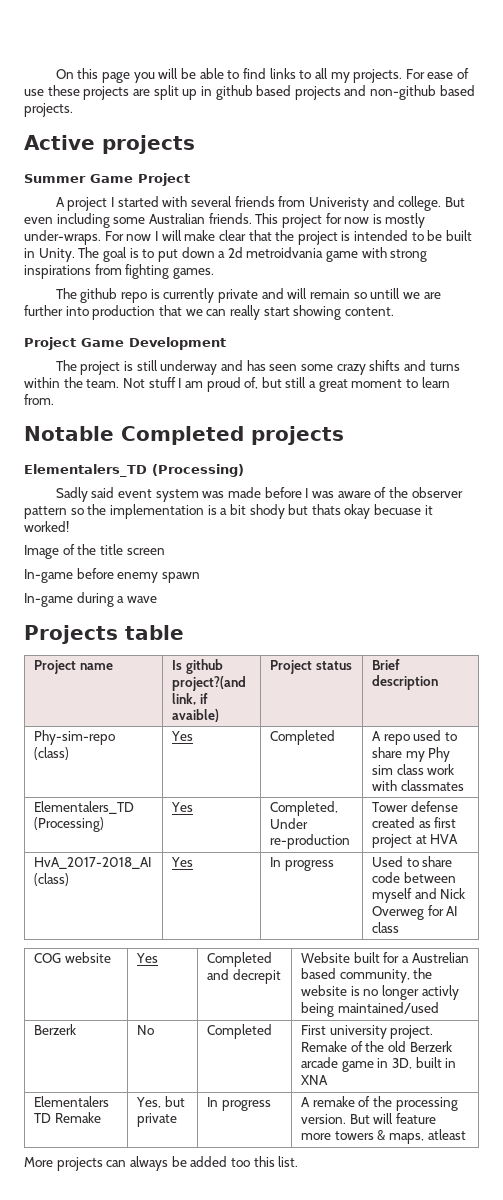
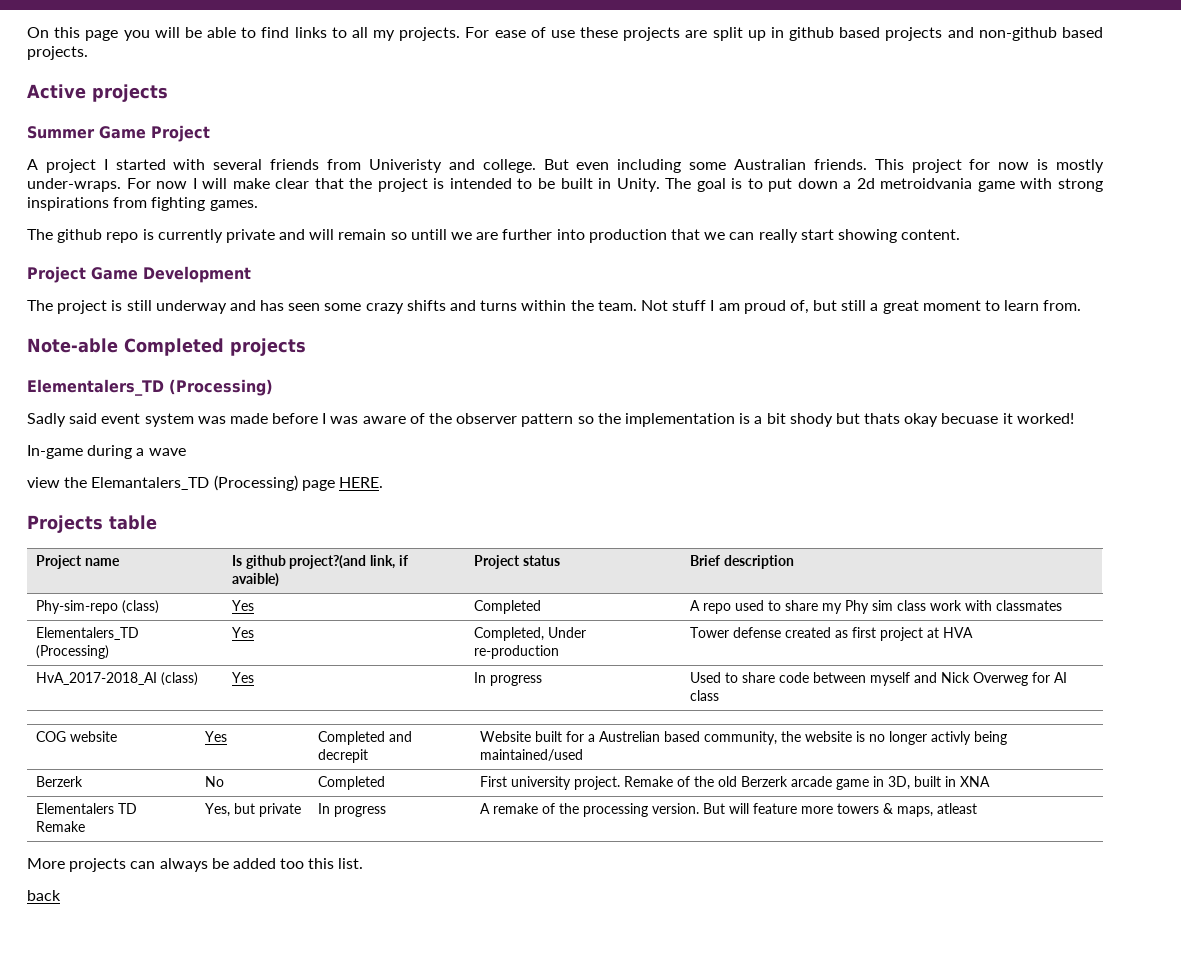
[24,426,114,441] Notable -> [27,338,118,353] Note-able
[24,544,165,559] [24,568,200,583] [24,592,157,607] Image of the title screen // In-game before enemy spawn // In-game during a wave -> [27,445,186,459] [27,475,383,491] In-game during a wave // view the Elemantalers_TD (Processing) page HERE.
(299, 1161) none -> [27,890,61,901] // back

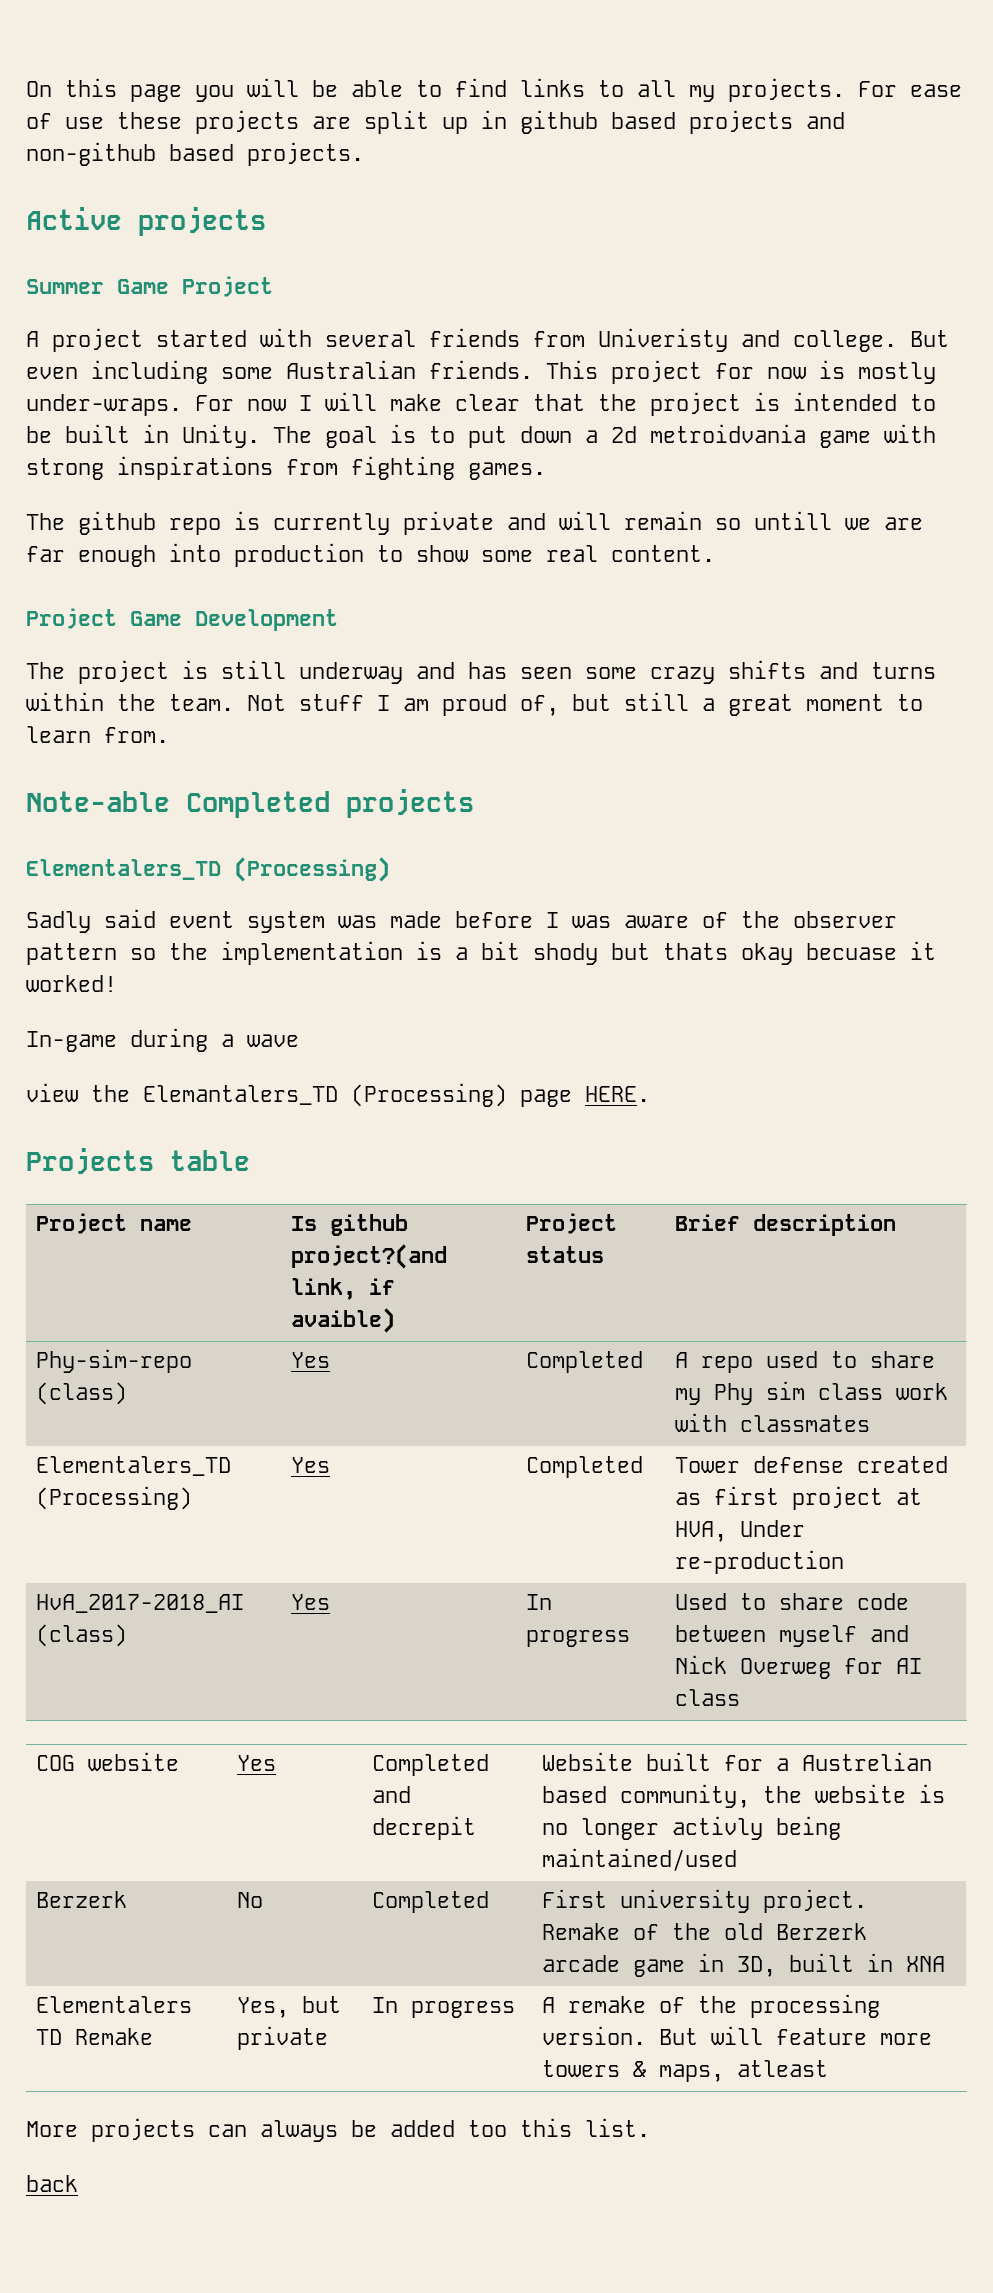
[103,159,108,170] I -> (143, 340) none
[502,229,897,243] further into production that we can really start showing -> [26,543,598,567] far enough into production to show some real
[473,627,586,641] [473,645,559,659] Completed, Under re-production -> [526,1456,644,1478] Completed
[942,627,973,638] HVA -> [675,1520,806,1542] [675,1550,845,1574] HVA, Under re-production

